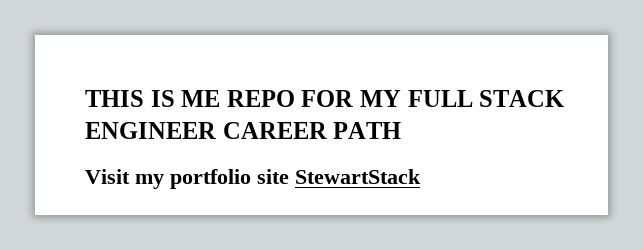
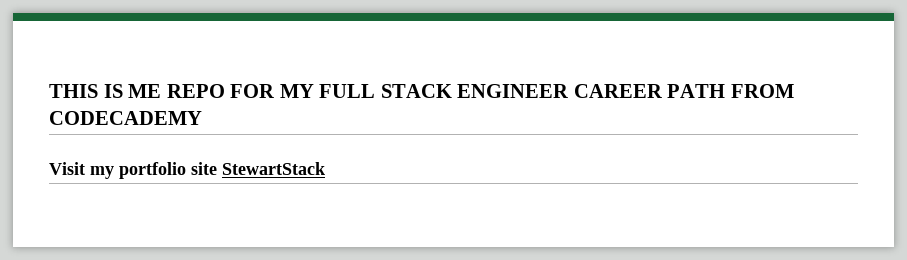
(402, 130) none -> [730,84,794,98] [49,111,202,125] FROM CODECADEMY

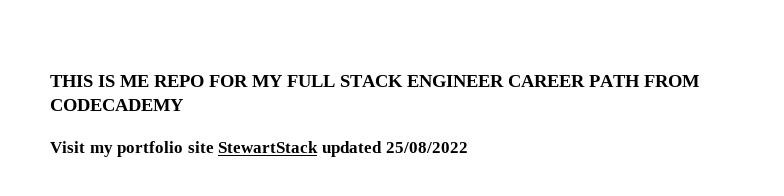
(325, 168) none -> [321,141,468,157] updated 25/08/2022

